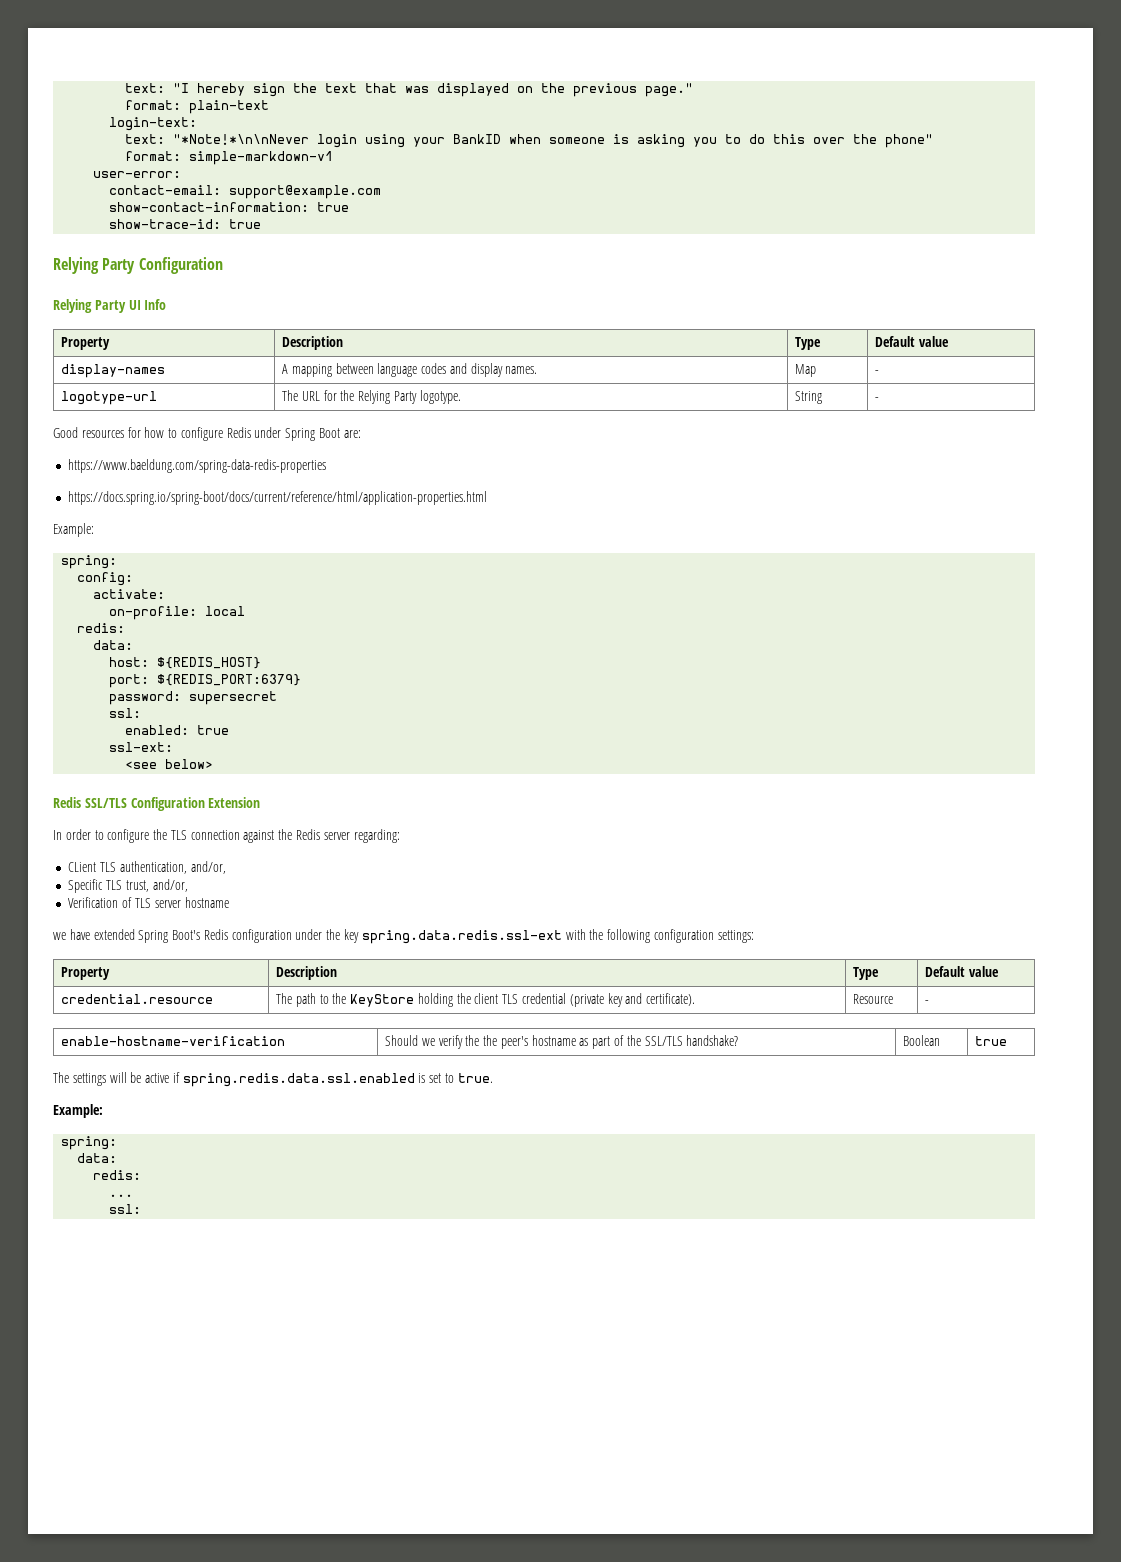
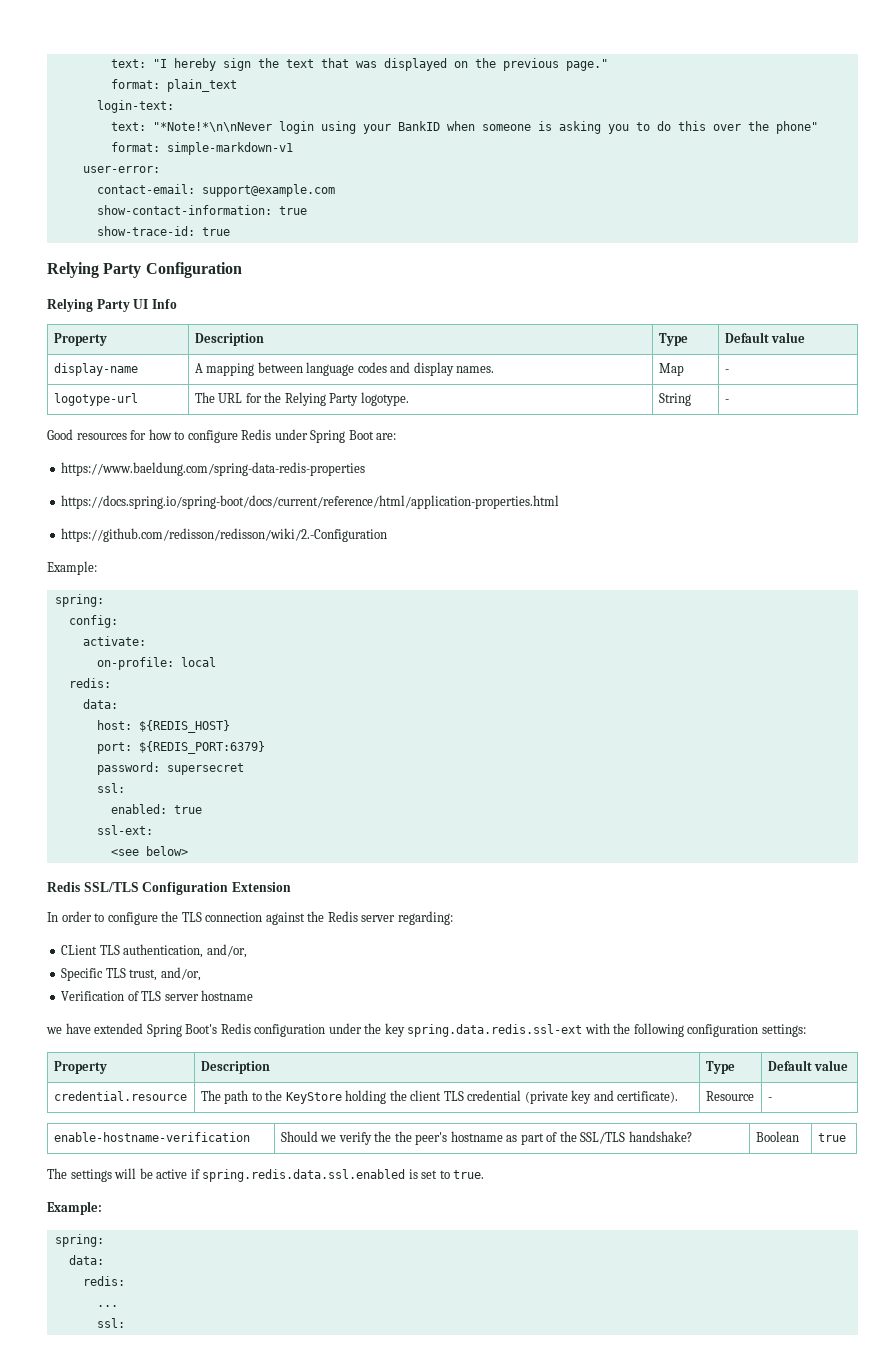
[189,100,270,114] plain-text -> [166,79,237,92] plain_text
[60,364,165,378] display-names -> [53,363,138,376] display-name
(488, 498) none -> [61,528,388,542] // https://github.com/redisson/redisson/wiki/2.-Configuration

